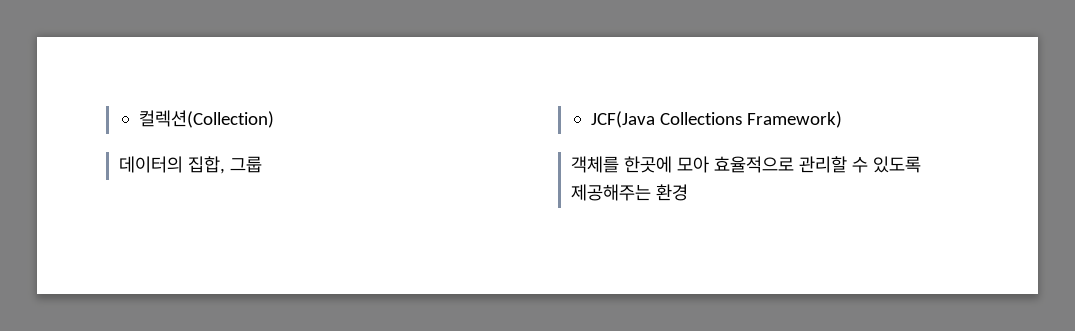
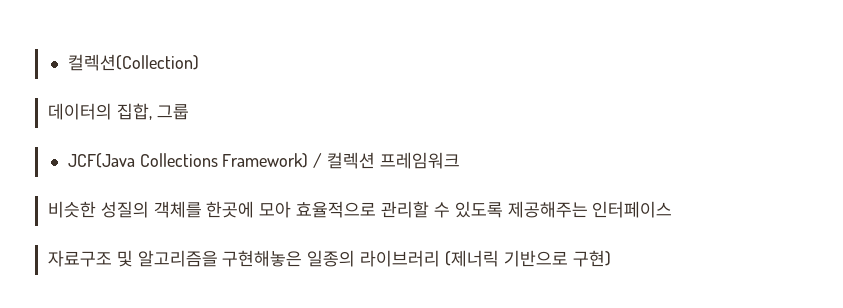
(843, 119) // -> [313,152,460,169] [47,201,149,218] / 컬렉션 프레임워크 // 비슷한 성질의
[655,184,688,201] 환경 -> [592,201,673,218] [47,250,611,267] 인터페이스 // 자료구조 및 알고리즘을 구현해놓은 일종의 라이브러리 (제너릭 기반으로 구현)

